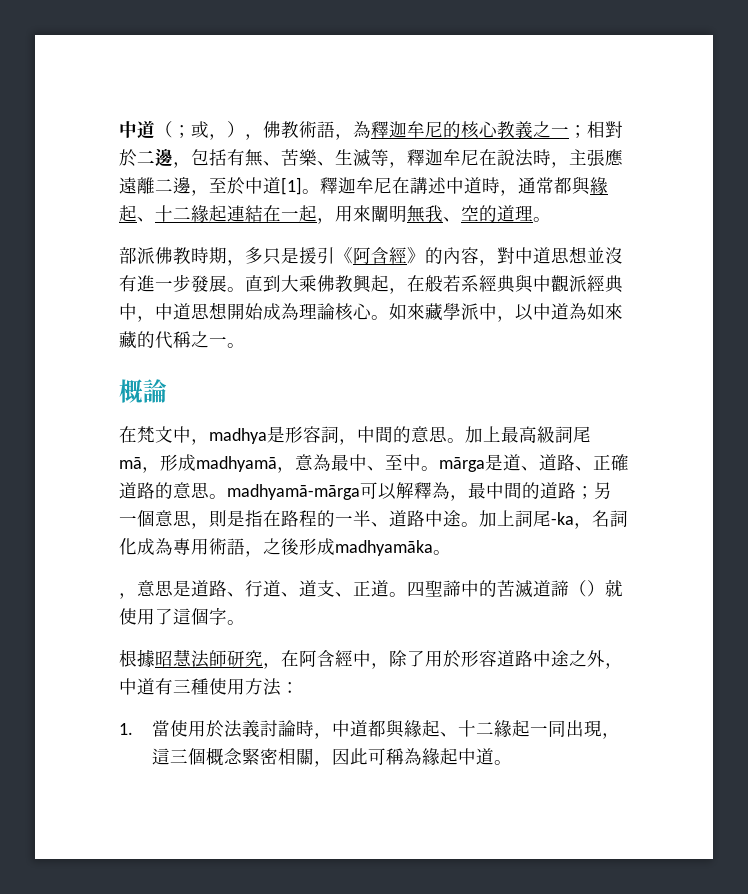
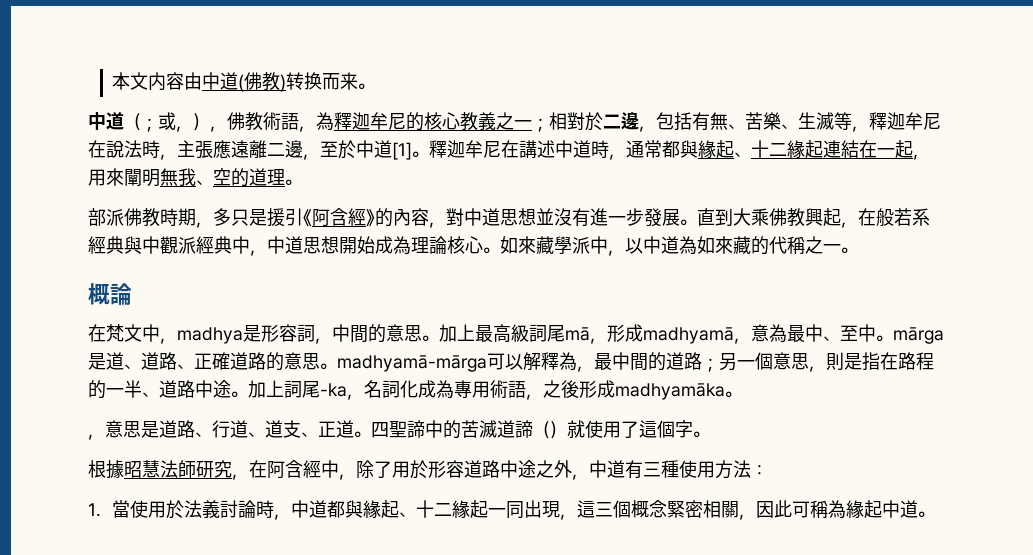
(119, 129) none -> [112,72,376,92] 本文内容由中道(佛教)转换而来。 //

